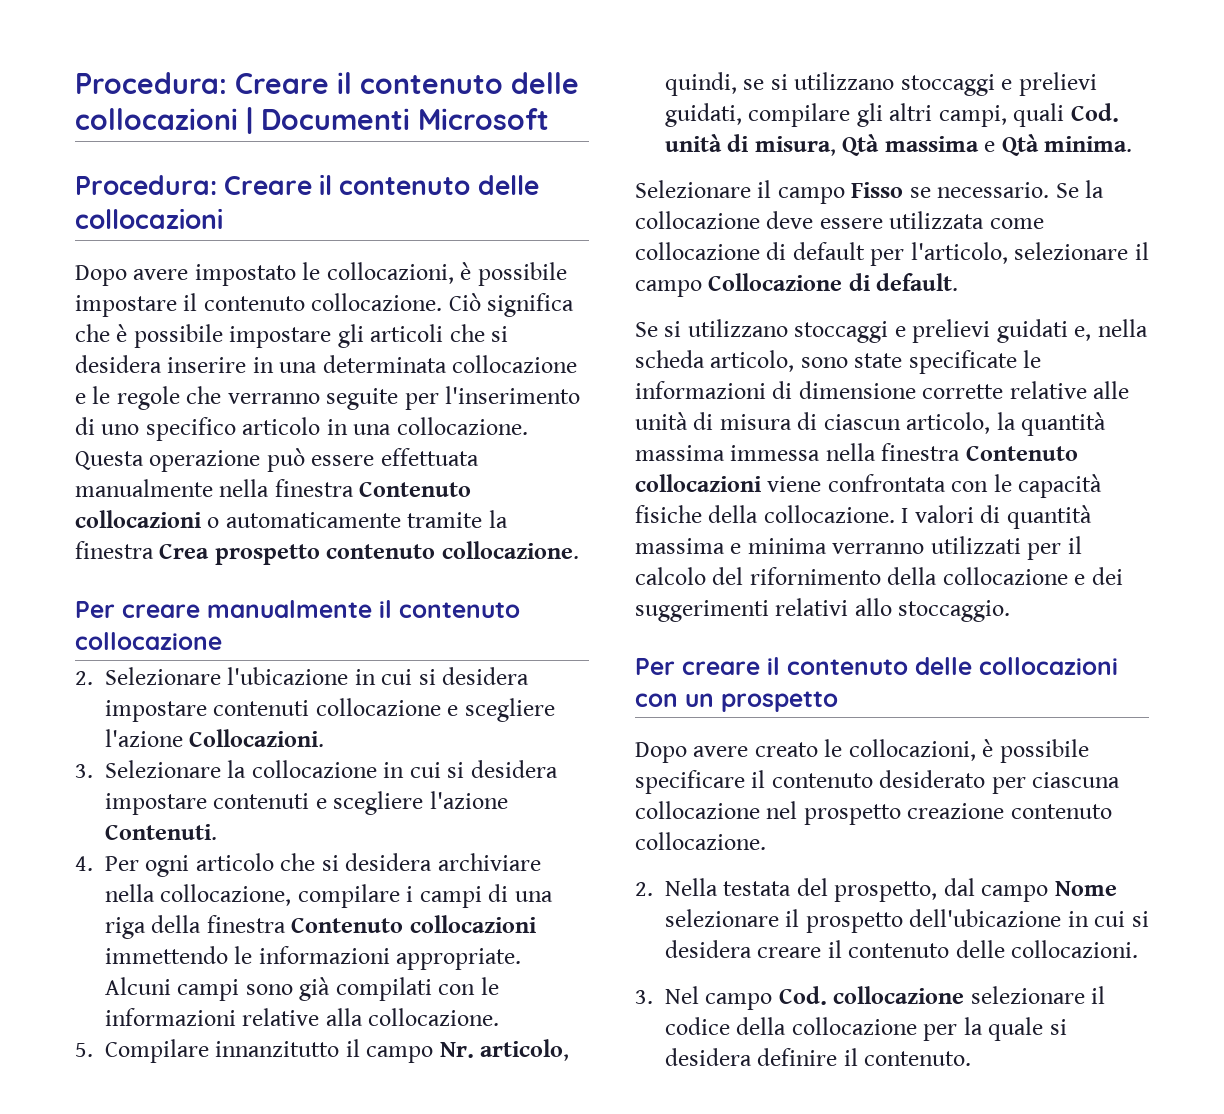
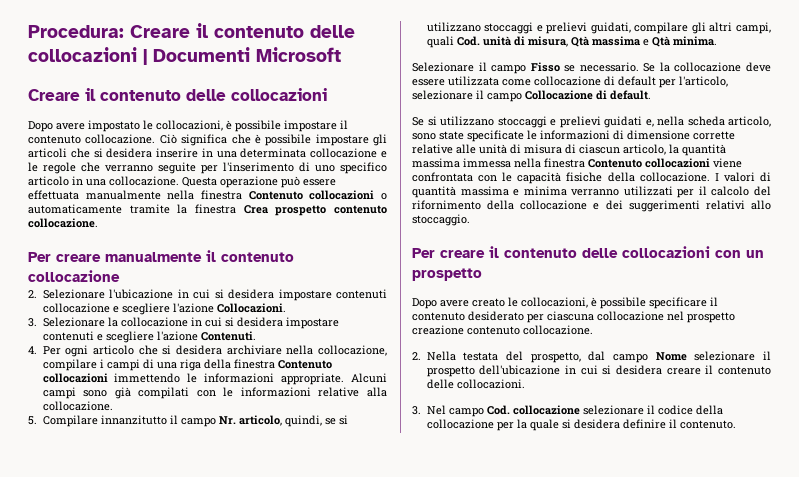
[75,175,217,195] Procedura: -> (341, 54) none

